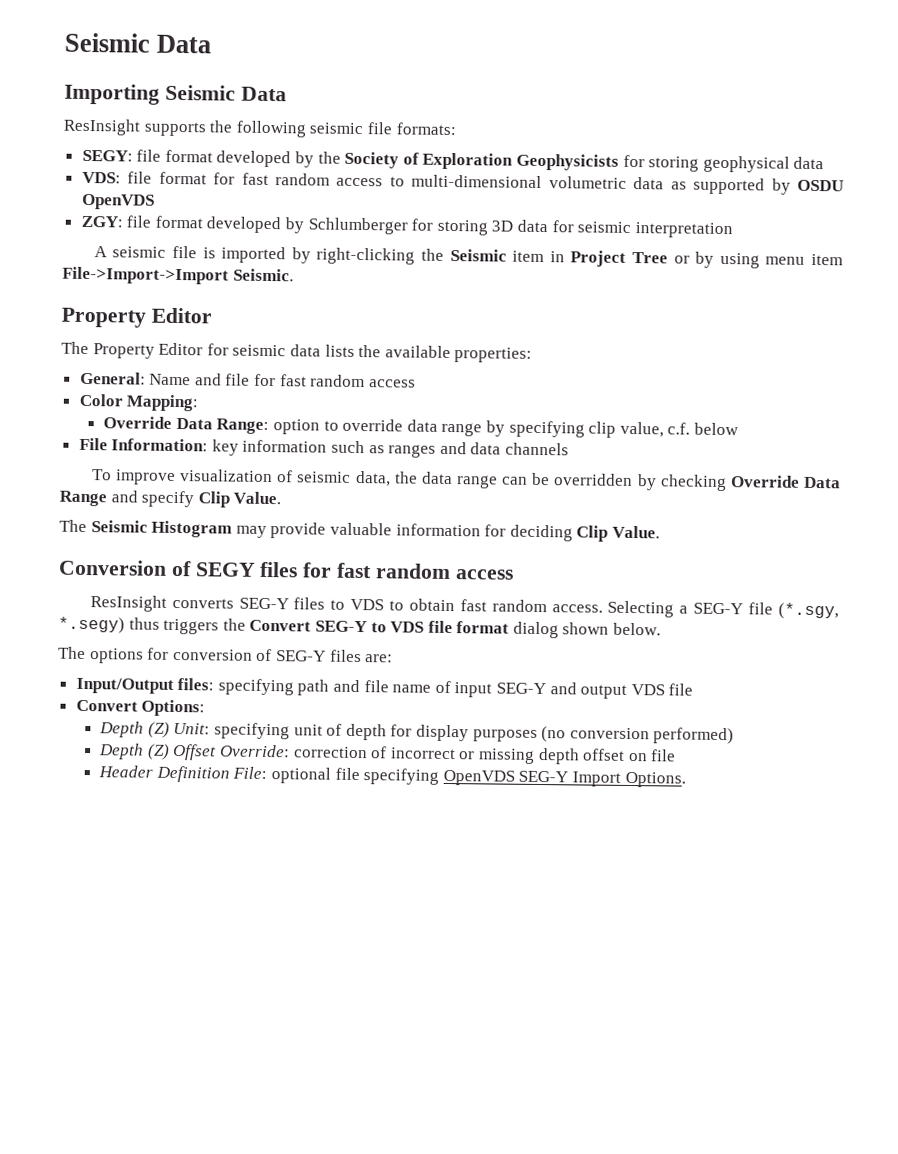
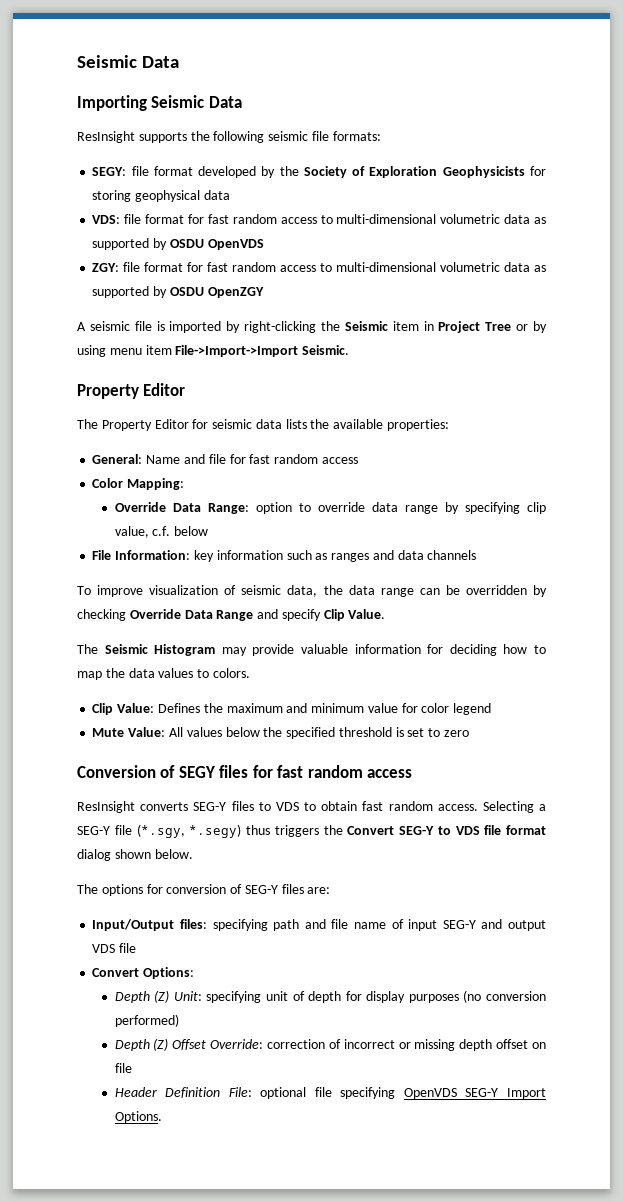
[206,216,733,239] developed by Schlumberger for storing 3D data for seismic interpretation -> [187,262,546,272] [92,286,264,298] for fast random access to multi-dimensional volumetric data as supported by OSDU OpenZGY
[576,525,660,542] Clip Value. -> [503,644,547,654] [77,668,250,680] [92,703,492,715] [92,727,469,739] how to map the data values to colors. // Clip Value: Defines the maximum and minimum value for color legend // Mute Value: All values below the specified threshold is set to zero

